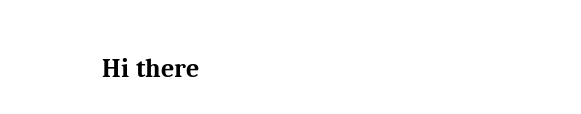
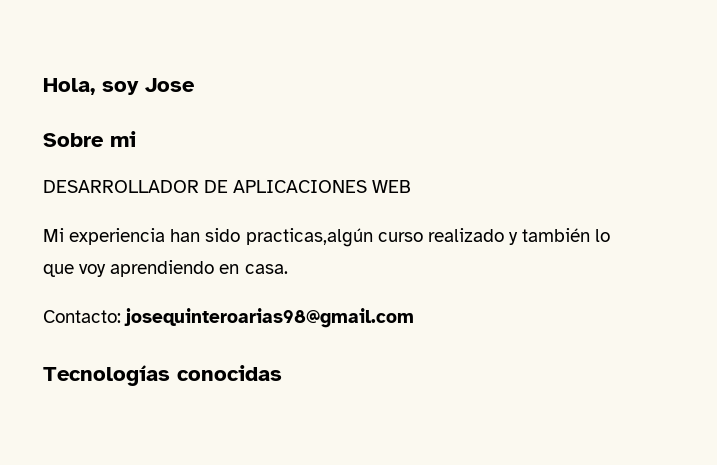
[102,58,199,77] Hi there -> [43,78,195,95] [43,131,136,147] [43,180,412,193] [43,228,611,247] [43,260,288,277] [43,308,415,328] [43,365,282,386] Hola, soy Jose // Sobre mi // DESARROLLADOR DE APLICACIONES WEB // Mi experiencia han sido practicas,algún curso realizado y también lo que voy aprendiendo en casa. // Contacto: josequinteroarias98@gmail.com // Tecnologías conocidas

